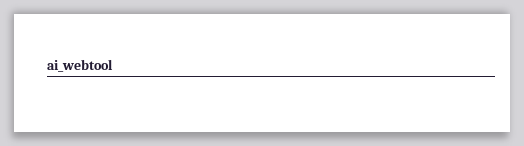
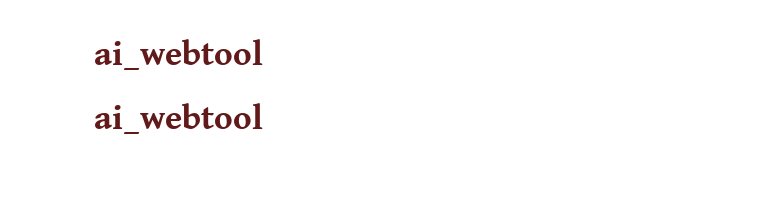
[47,59,113,72] ai_webtool -> [94,39,263,70] [94,103,263,134] ai_webtool // ai_webtool

